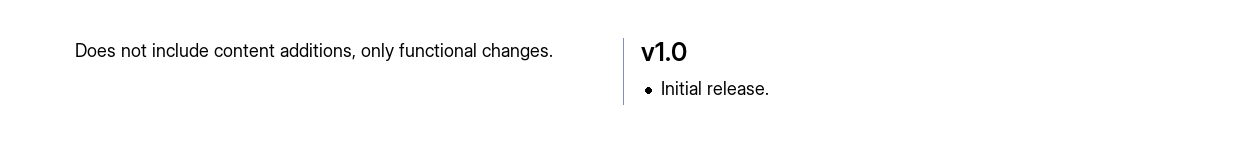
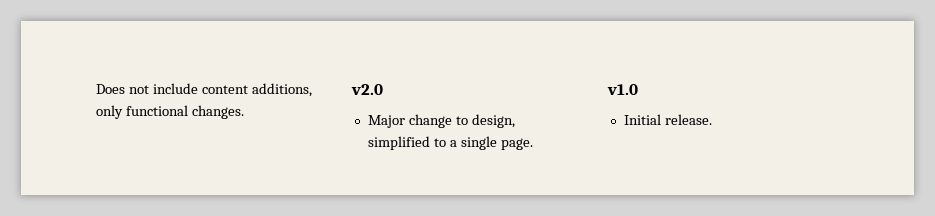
(553, 52) none -> [351,84,383,95] [367,114,515,128] [367,136,533,150] // v2.0 // Major change to design, simplified to a single page.

